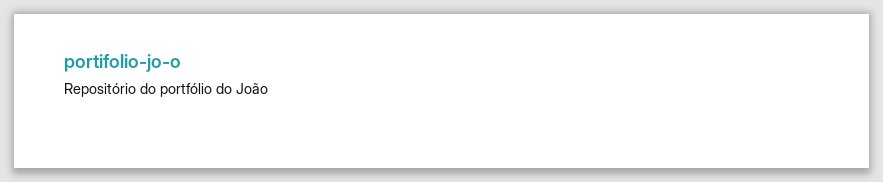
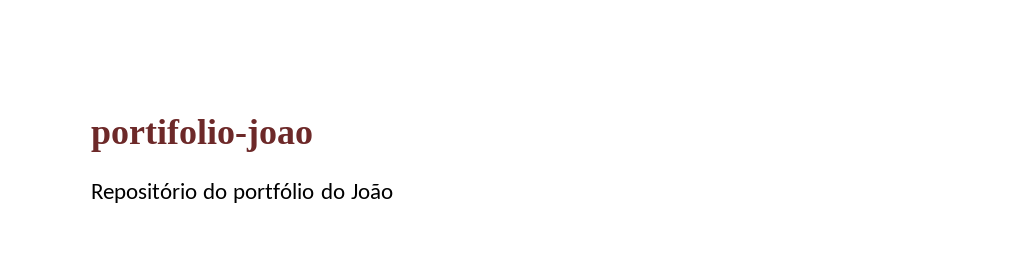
[64,54,181,72] portifolio-jo-o -> [91,119,313,152] portifolio-joao

